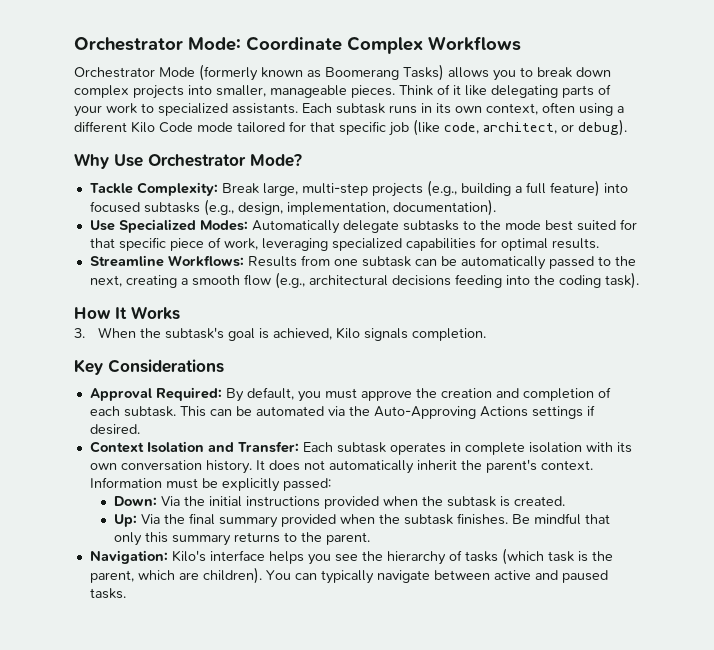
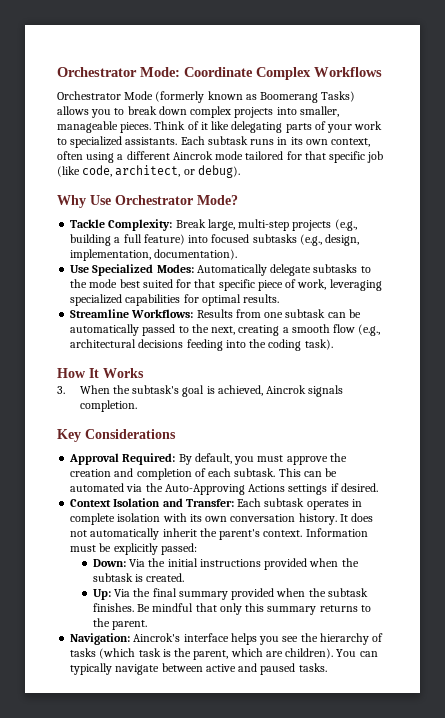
[131,121,193,133] Kilo Code -> [172,151,213,160] Aincrok
[336,327,361,339] Kilo -> [266,385,307,394] Aincrok
[171,550,206,562] Kilo's -> [133,633,181,642] Aincrok's

